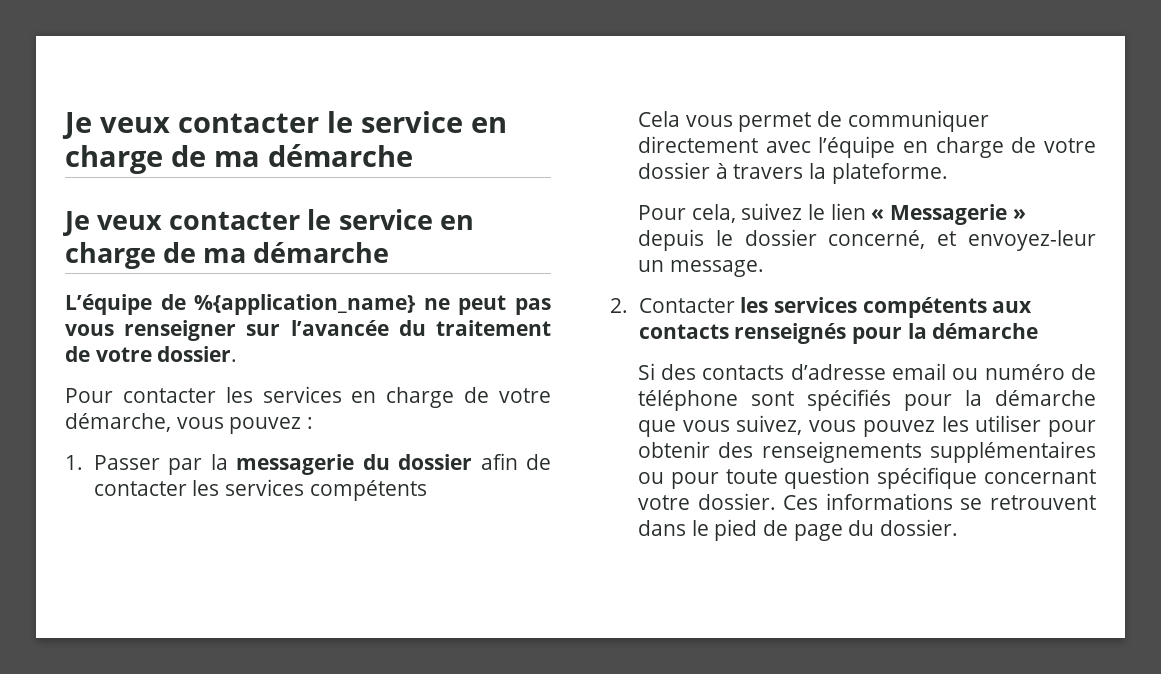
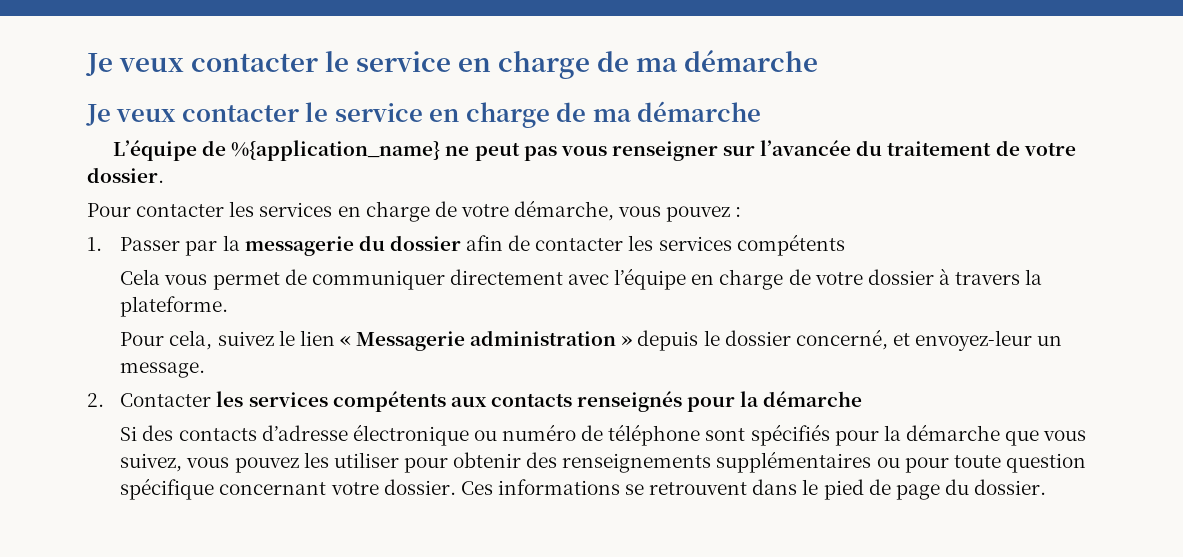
(1007, 214) none -> [470,330,617,346] administration
[892,363,947,380] email -> [352,424,469,446] électronique

